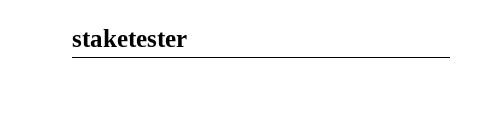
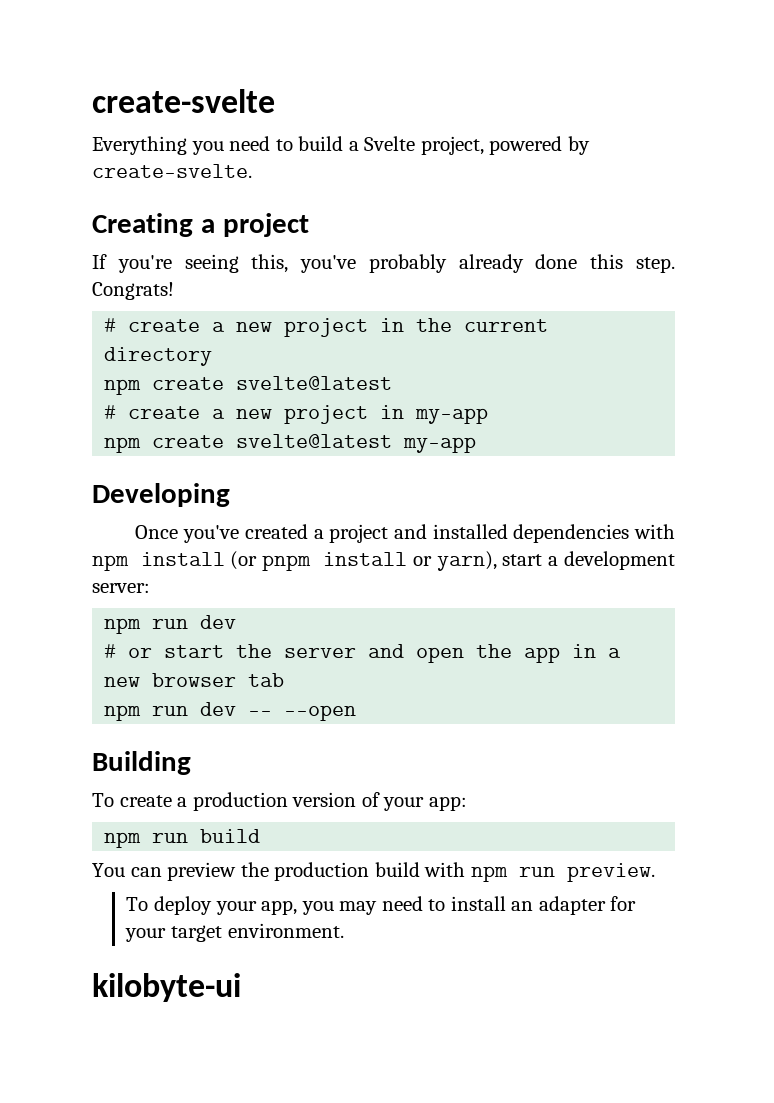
[72,29,187,47] staketester -> [92,89,275,113] [92,136,590,155] [92,164,252,178] [92,213,309,237] [92,254,675,273] [92,282,174,300] [104,318,549,337] [104,347,213,366] [104,376,393,395] [104,405,489,424] [104,434,477,453] [92,483,230,507] [135,524,676,543] [92,551,675,571] [92,583,150,593] [104,615,237,634] [104,644,622,663] [104,673,285,687] [104,702,357,721] [92,751,191,775] [92,792,467,811] [104,829,261,848] [92,862,655,882] [126,896,637,915] [125,923,344,942] [92,973,241,1002] create-svelte // Everything you need to build a Svelte project, powered by create-svelte. // Creating a project // If you're seeing this, you've probably already done this step. Congrats! // # create a new project in the current directory // npm create svelte@latest // # create a new project in my-app // npm create svelte@latest my-app // Developing // Once you've created a project and installed dependencies with npm install (or pnpm install or yarn), start a development server: // npm run dev // # or start the server and open the app in a new browser tab // npm run dev -- --open // Building // To create a production version of your app: // npm run build // You can preview the production build with npm run preview. // To deploy your app, you may need to install an adapter for your target environment. // kilobyte-ui

